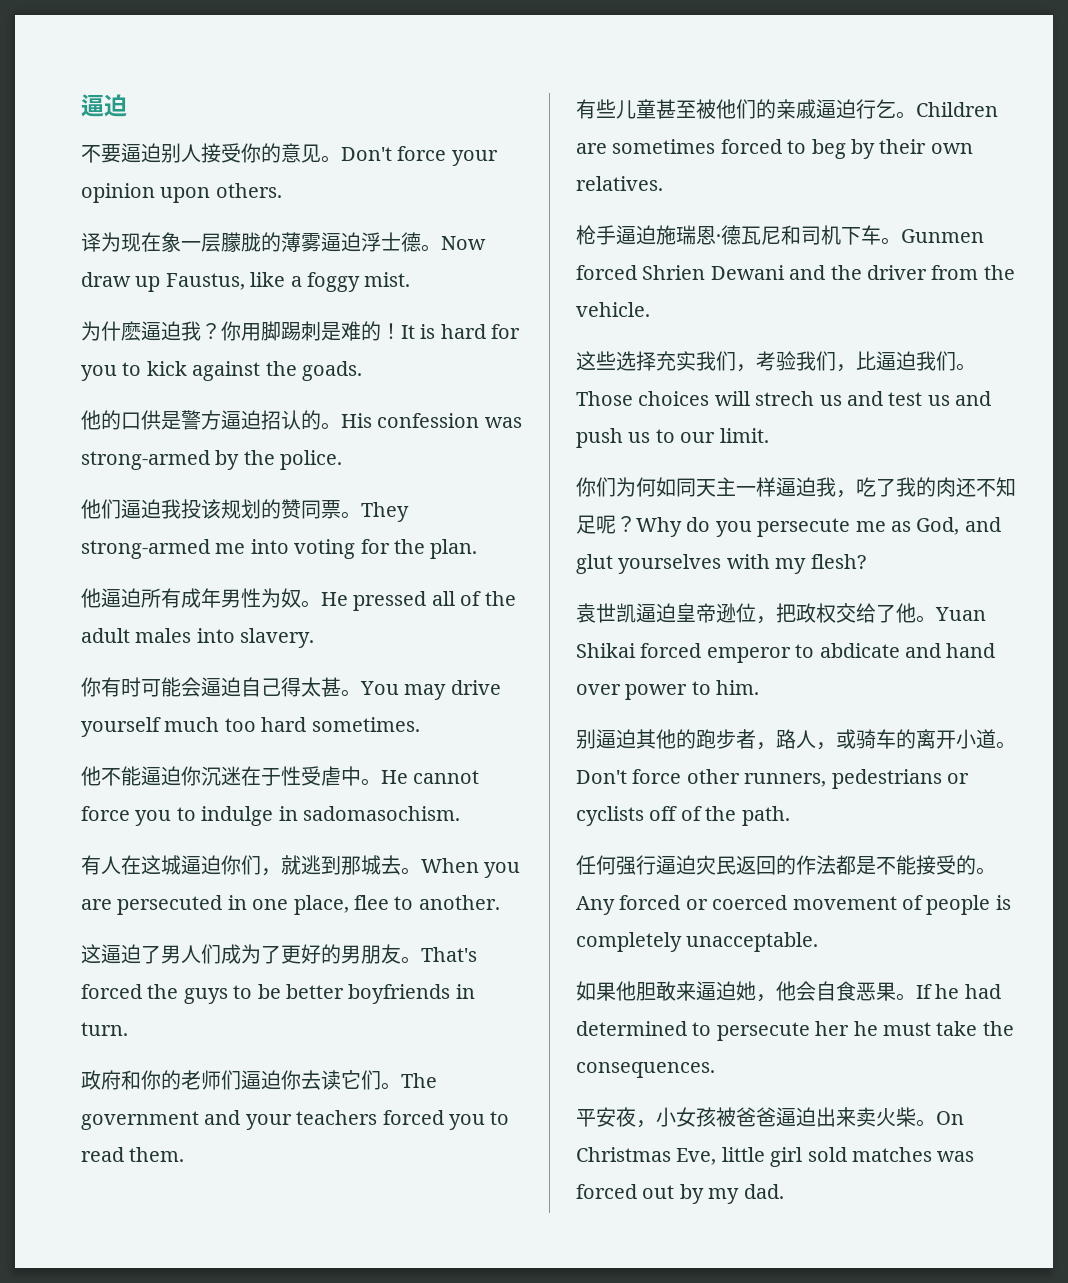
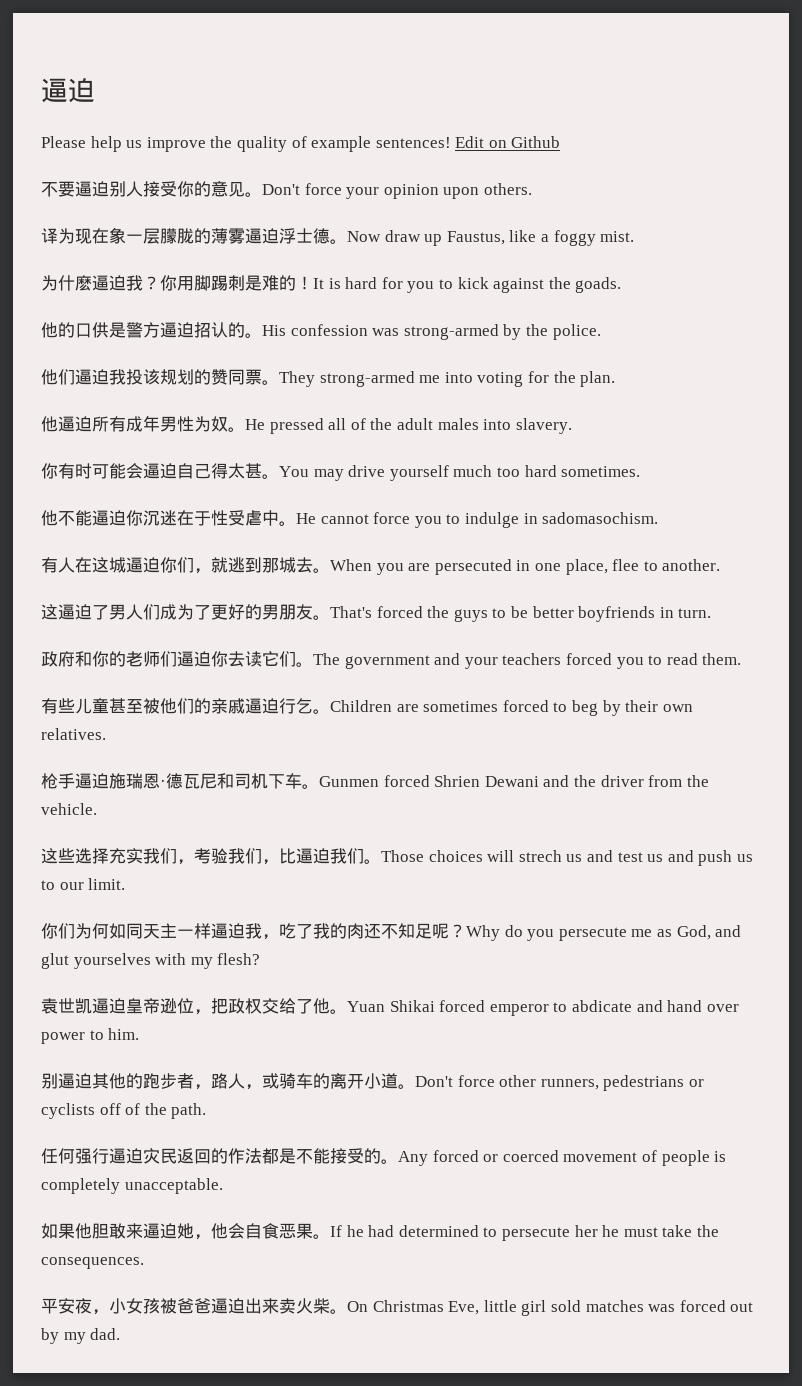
[81,94,127,117] 逼迫 -> [41,78,95,103] [41,136,561,152] 逼迫 // Please help us improve the quality of example sentences! Edit on Github

